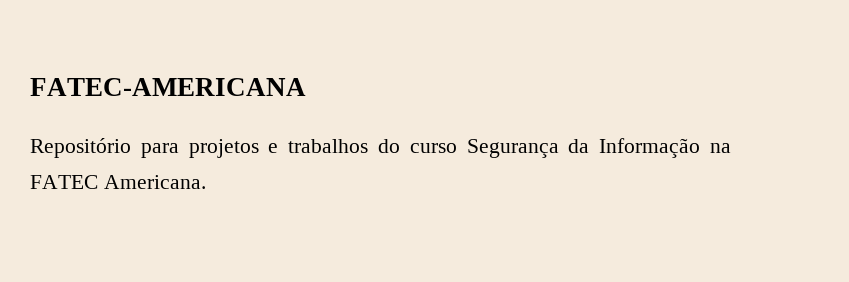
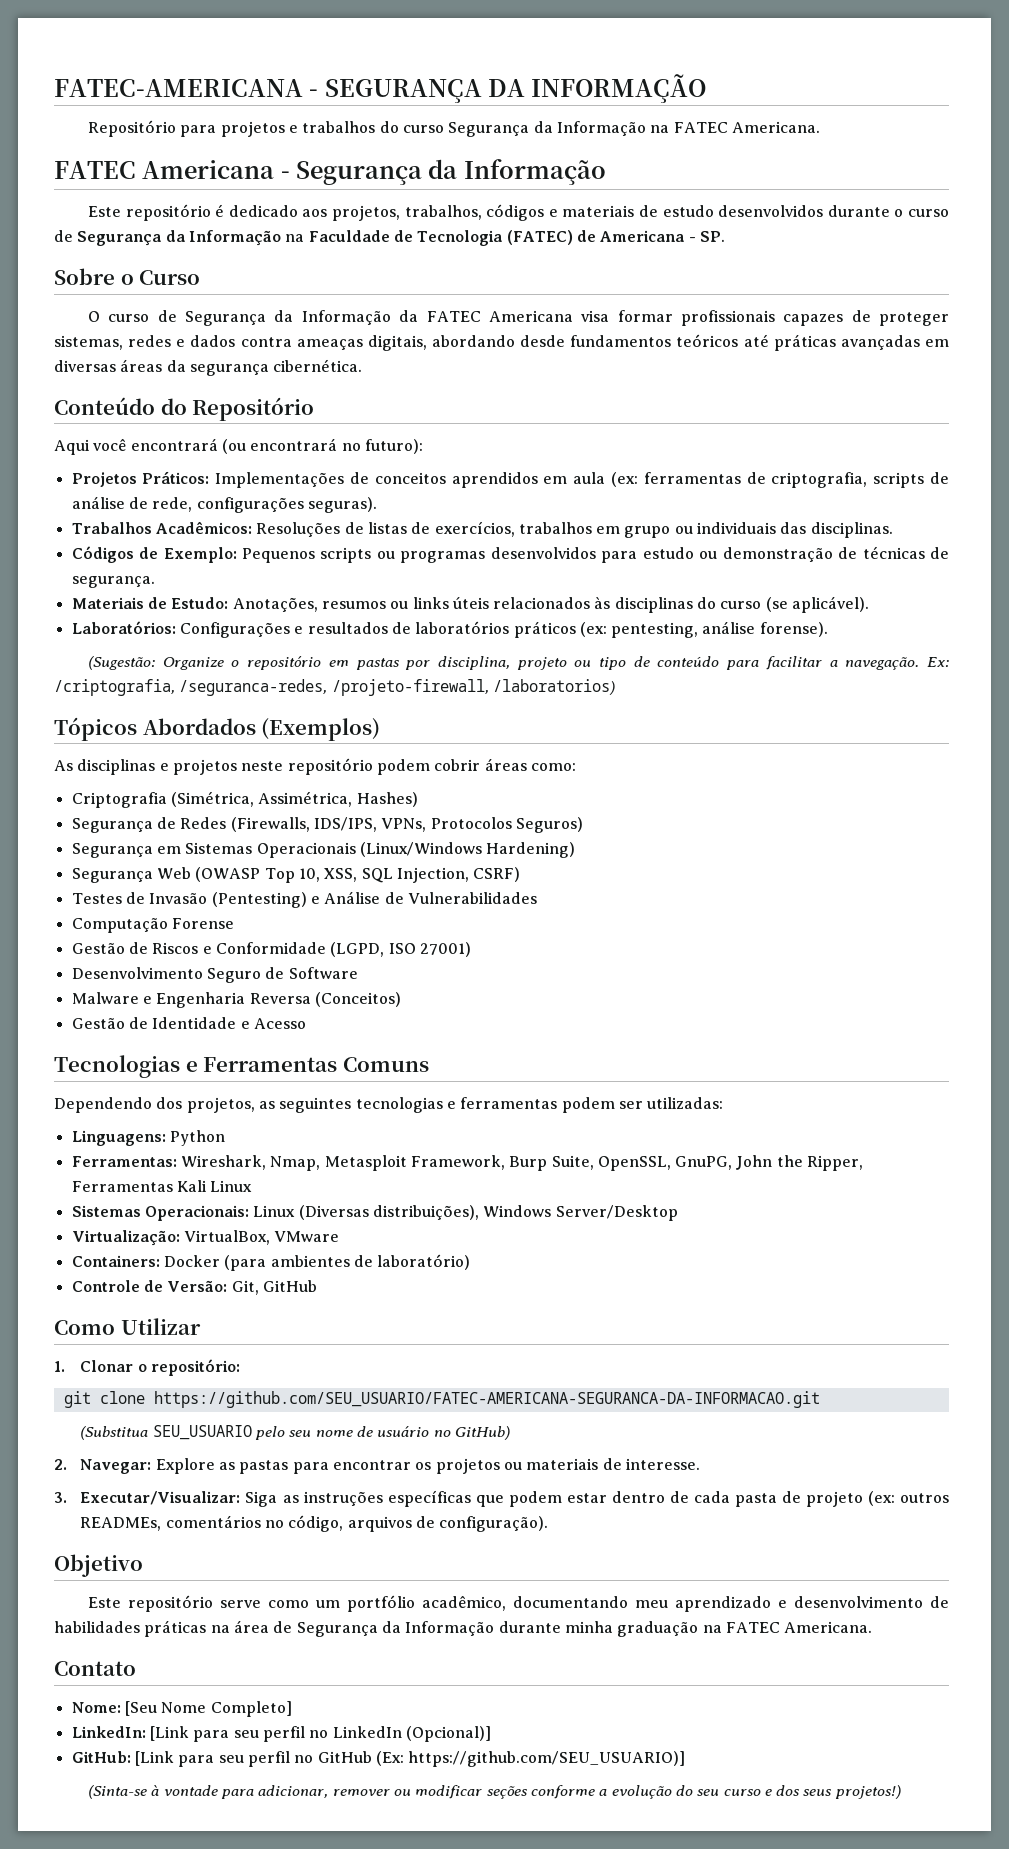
(306, 87) none -> [309,74,707,103] - SEGURANÇA DA INFORMAÇÃO
(206, 182) none -> [54,159,606,185] [88,204,949,221] [54,230,725,246] [54,268,201,285] [88,310,950,326] [54,334,949,351] [54,359,363,376] [54,397,315,421] [54,438,423,455] [71,471,949,488] [71,496,377,513] [71,521,893,538] [71,546,949,563] [71,576,155,588] [71,596,870,613] [71,621,828,638] [88,656,949,670] [54,679,615,696] [54,717,381,741] [54,758,576,775] [71,791,418,808] [71,817,583,833] [71,842,576,858] [71,867,521,883] [71,891,537,908] [71,918,234,933] [71,942,471,957] [71,967,358,983] [71,992,401,1008] [71,1017,306,1029] [54,1055,429,1078] [54,1097,724,1113] [71,1130,225,1146] [71,1155,864,1171] [71,1180,253,1192] [71,1205,678,1221] [71,1230,340,1246] [71,1254,471,1271] [71,1280,317,1295] [54,1318,201,1335] [54,1359,241,1376] [63,1391,820,1408] [80,1425,511,1440] [54,1458,700,1474] [54,1490,949,1507] [80,1515,549,1532] [54,1554,143,1577] [88,1595,949,1612] [54,1620,873,1637] [54,1661,136,1676] [71,1701,292,1717] [71,1726,491,1742] [71,1751,686,1767] [88,1785,901,1799] // FATEC Americana - Segurança da Informação // Este repositório é dedicado aos projetos, trabalhos, códigos e materiais de estudo desenvolvidos durante o curso de Segurança da Informação na Faculdade de Tecnologia (FATEC) de Americana - SP. // Sobre o Curso // O curso de Segurança da Informação da FATEC Americana visa formar profissionais capazes de proteger sistemas, redes e dados contra ameaças digitais, abordando desde fundamentos teóricos até práticas avançadas em diversas áreas da segurança cibernética. // Conteúdo do Repositório // Aqui você encontrará (ou encontrará no futuro): // Projetos Práticos: Implementações de conceitos aprendidos em aula (ex: ferramentas de criptografia, scripts de análise de rede, configurações seguras). // Trabalhos Acadêmicos: Resoluções de listas de exercícios, trabalhos em grupo ou individuais das disciplinas. // Códigos de Exemplo: Pequenos scripts ou programas desenvolvidos para estudo ou demonstração de técnicas de segurança. // Materiais de Estudo: Anotações, resumos ou links úteis relacionados às disciplinas do curso (se aplicável). // Laboratórios: Configurações e resultados de laboratórios práticos (ex: pentesting, análise forense). // (Sugestão: Organize o repositório em pastas por disciplina, projeto ou tipo de conteúdo para facilitar a navegação. Ex: /criptografia, /seguranca-redes, /projeto-firewall, /laboratorios) // Tópicos Abordados (Exemplos) // As disciplinas e projetos neste repositório podem cobrir áreas como: // Criptografia (Simétrica, Assimétrica, Hashes) // Segurança de Redes (Firewalls, IDS/IPS, VPNs, Protocolos Seguros) // Segurança em Sistemas Operacionais (Linux/Windows Hardening) // Segurança Web (OWASP Top 10, XSS, SQL Injection, CSRF) // Testes de Invasão (Pentesting) e Análise de Vulnerabilidades // Computação Forense // Gestão de Riscos e Conformidade (LGPD, ISO 27001) // Desenvolvimento Seguro de Software // Malware e Engenharia Reversa (Conceitos) // Gestão de Identidade e Acesso // Tecnologias e Ferramentas Comuns // Dependendo dos projetos, as seguintes tecnologias e ferramentas podem ser utilizadas: // Linguagens: Python // Ferramentas: Wireshark, Nmap, Metasploit Framework, Burp Suite, OpenSSL, GnuPG, John the Ripper, Ferramentas Kali Linux // Sistemas Operacionais: Linux (Diversas distribuições), Windows Server/Desktop // Virtualização: VirtualBox, VMware // Containers: Docker (para ambientes de laboratório) // Controle de Versão: Git, GitHub // Como Utilizar // 1. Clonar o repositório: // git clone https://github.com/SEU_USUARIO/FATEC-AMERICANA-SEGURANCA-DA-INFORMACAO.git // (Substitua SEU_USUARIO pelo seu nome de usuário no GitHub) // 2. Navegar: Explore as pastas para encontrar os projetos ou materiais de interesse. // 3. Executar/Visualizar: Siga as instruções específicas que podem estar dentro de cada pasta de projeto (ex: outros READMEs, comentários no código, arquivos de configuração). // Objetivo // Este repositório serve como um portfólio acadêmico, documentando meu aprendizado e desenvolvimento de habilidades práticas na área de Segurança da Informação durante minha graduação na FATEC Americana. // Contato // Nome: [Seu Nome Completo] // LinkedIn: [Link para seu perfil no LinkedIn (Opcional)] // GitHub: [Link para seu perfil no GitHub (Ex: https://github.com/SEU_USUARIO)] // (Sinta-se à vontade para adicionar, remover ou modificar seções conforme a evolução do seu curso e dos seus projetos!)

